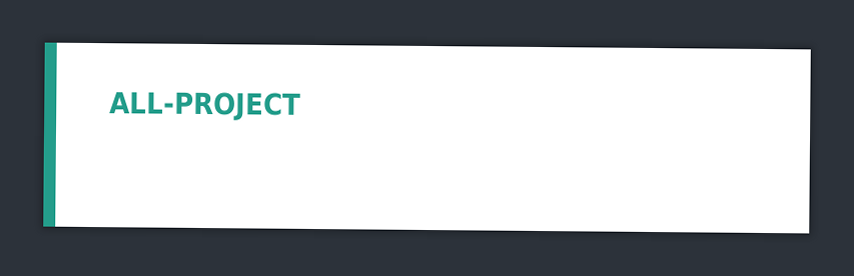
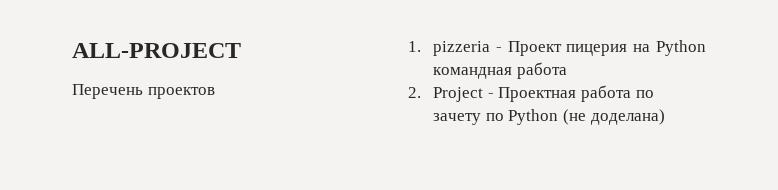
(301, 106) none -> [72,84,215,99] [408,40,706,56] [433,62,567,79] [408,85,654,102] [433,109,665,125] // Перечень проектов // 1. pizzeria - Проект пицерия на Python командная работа // 2. Project - Проектная работа по зачету по Python (не доделана)

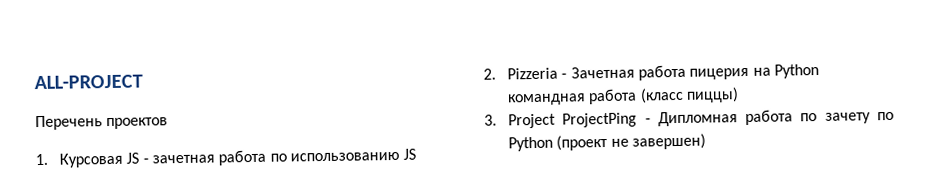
[433,41,562,56] pizzeria - Проект -> [59,148,417,168] [483,64,687,81] Курсовая JS - зачетная работа по использованию JS // 2. Pizzeria - Зачетная работа
[408,87,577,102] // 2. Project - Проектная -> [639,87,740,104] [484,111,738,129] (класс пиццы) // 3. Project ProjectPing - Дипломная
[562,109,665,125] (не доделана) -> [556,133,707,151] (проект не завершен)

